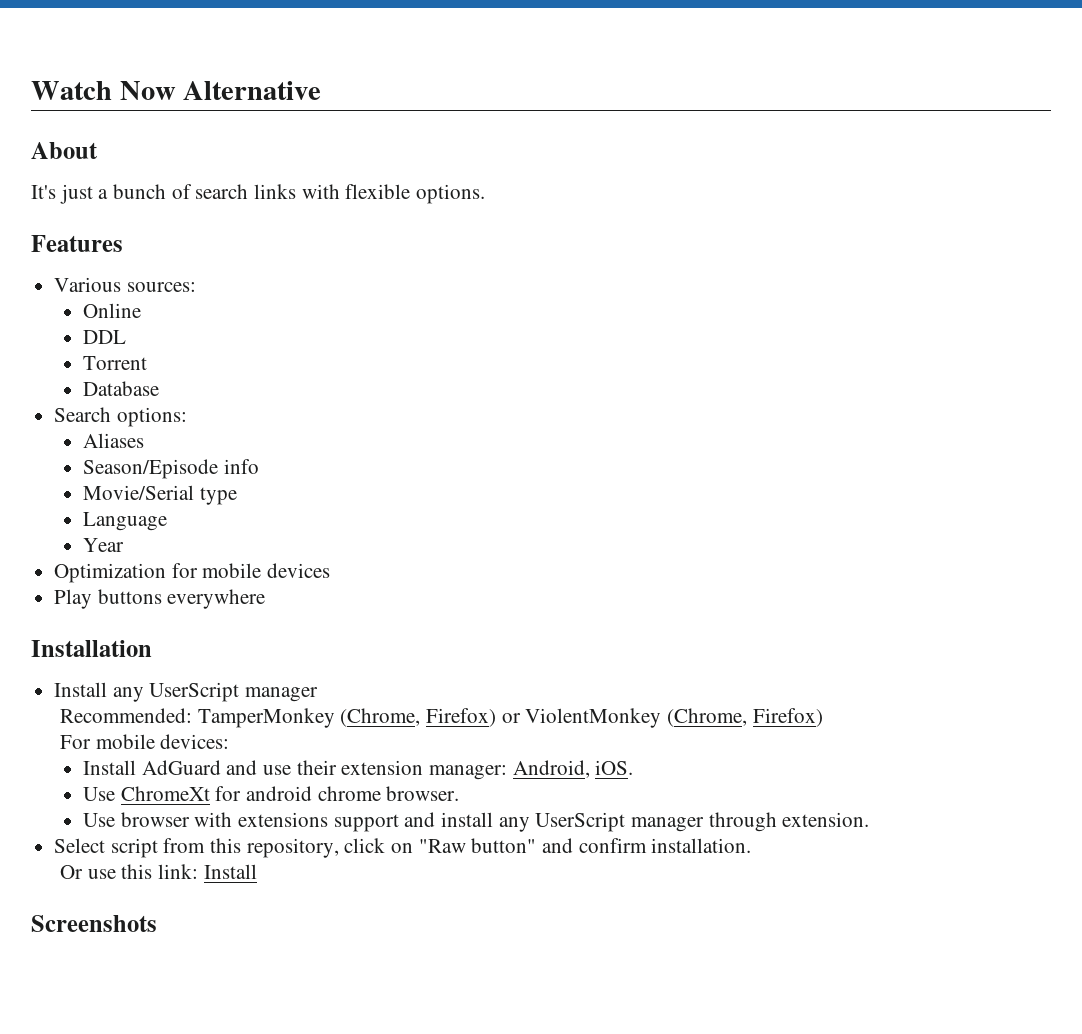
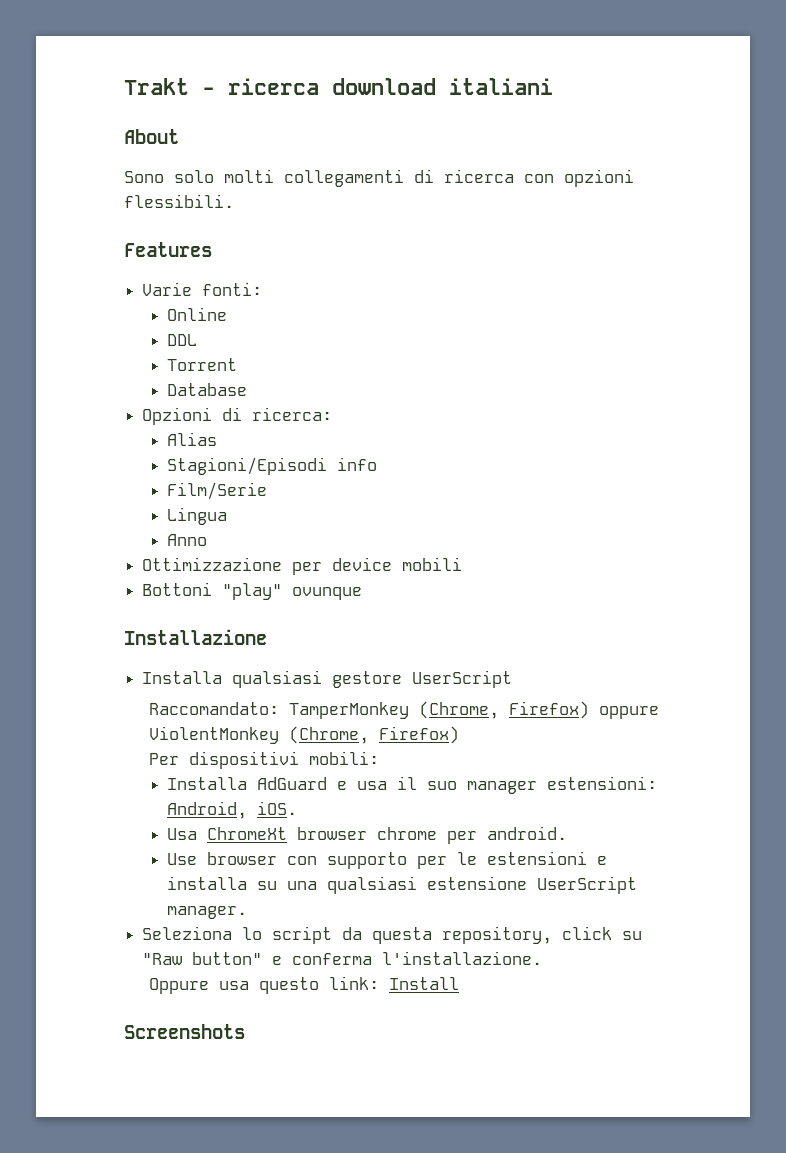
[31,81,322,100] [31,142,98,159] [31,184,486,204] Watch Now Alternative // About // It's just a bunch of search links with flexible options. -> [124,78,553,95] [124,129,179,144] [124,169,634,187] [124,194,234,208] Trakt - ricerca download italiani // About // Sono solo molti collegamenti di ricerca con opzioni flessibili.
[54,277,196,292] Various sources: -> [142,282,263,296] Varie fonti:
[54,407,187,427] [83,433,145,448] [83,459,259,479] [83,485,237,505] [83,512,168,531] [83,538,125,552] [54,563,331,583] [54,589,266,609] [31,640,152,657] [54,682,319,702] [60,708,193,723] Search options: // Aliases // Season/Episode info // Movie/Serial type // Language // Year // Optimization for mobile devices // Play buttons everywhere // Installation // Install any UserScript manager // Recommended: -> [142,407,333,425] [167,432,218,446] [167,457,378,475] [167,482,268,500] [167,507,228,525] [167,534,208,546] [142,557,463,575] [142,582,363,600] [124,629,267,645] [142,670,513,688] [149,702,280,715] Opzioni di ricerca: // Alias // Stagioni/Episodi info // Film/Serie // Lingua // Anno // Ottimizzazione per device mobili // Bottoni "play" ovunque // Installazione // Installa qualsiasi gestore UserScript // Raccomandato:
[501,713,521,723] or -> [599,706,660,719] oppure
[60,734,230,749] [83,760,634,780] [83,786,460,801] [83,812,870,832] [54,838,242,858] For mobile devices: // Install AdGuard and use their extension manager: Android, iOS. // Use ChromeXt for android chrome browser. // Use browser with extensions support and install any UserScript manager through extension. // Select script from this -> [149,751,380,769] [167,776,658,794] [167,801,298,819] [167,826,568,844] [167,851,608,869] [167,876,638,894] [167,906,248,919] [142,926,433,944] Per dispositivi mobili: // Installa AdGuard e usa il suo manager estensioni: Android, iOS. // Usa ChromeXt browser chrome per android. // Use browser con supporto per le estensioni e installa su una qualsiasi estensione UserScript manager. // Seleziona lo script da questa
[391,843,414,853] on -> [622,931,643,940] su
[542,838,752,853] [60,864,153,879] and confirm installation. // Or use this -> [272,951,543,965] [149,977,320,994] e conferma l'installazione. // Oppure usa questo

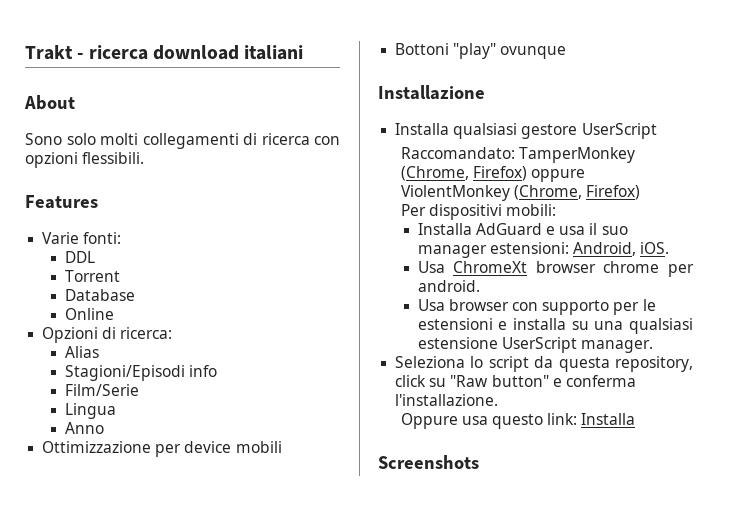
[167,307,228,321] // Online -> (122, 238) none
(248, 389) none -> [64,308,114,320] // Online
[167,853,198,865] Use -> [417,299,445,311] Usa
[389,977,460,990] Install -> [581,413,636,425] Installa

